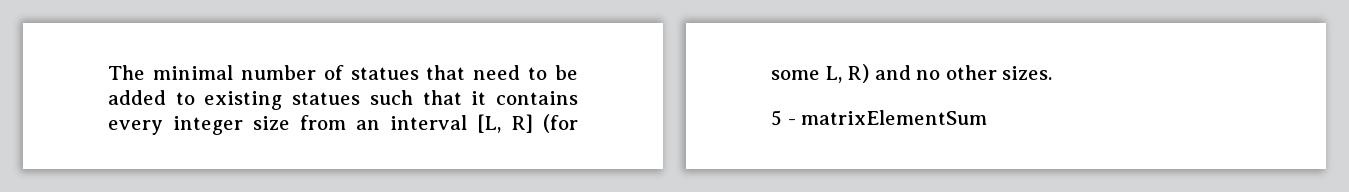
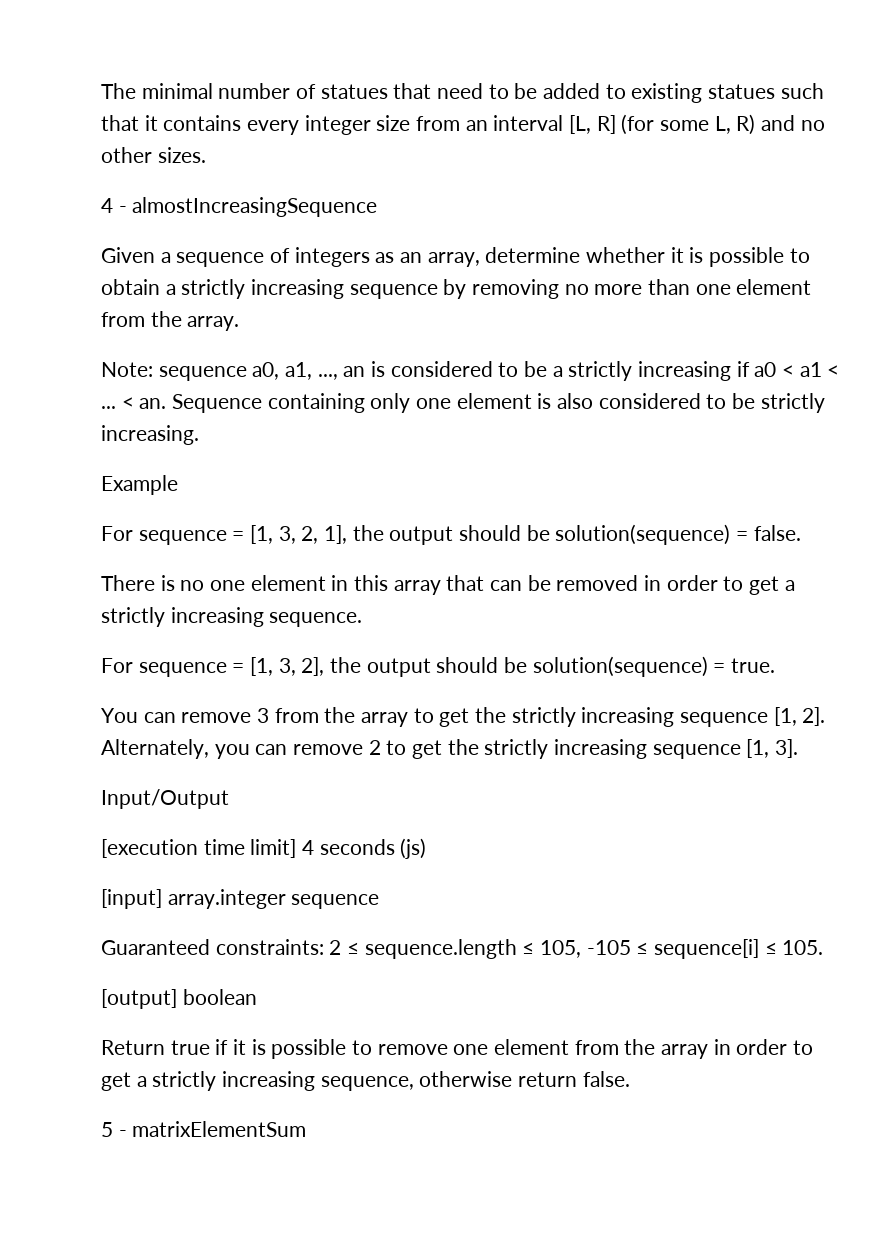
(1053, 73) none -> [101,197,378,217] [101,247,810,267] [101,279,812,299] [101,311,240,331] [101,361,840,381] [101,393,825,413] [101,425,199,445] [101,475,178,495] [101,524,801,545] [101,575,795,595] [101,607,363,627] [101,656,776,677] [101,707,826,727] [101,739,799,759] [101,789,229,809] [101,838,427,859] [101,889,380,909] [101,939,824,959] [101,989,257,1009] [101,1039,814,1059] [101,1071,630,1091] // 4 - almostIncreasingSequence // Given a sequence of integers as an array, determine whether it is possible to obtain a strictly increasing sequence by removing no more than one element from the array. // Note: sequence a0, a1, ..., an is considered to be a strictly increasing if a0 < a1 < ... < an. Sequence containing only one element is also considered to be strictly increasing. // Example // For sequence = [1, 3, 2, 1], the output should be solution(sequence) = false. // There is no one element in this array that can be removed in order to get a strictly increasing sequence. // For sequence = [1, 3, 2], the output should be solution(sequence) = true. // You can remove 3 from the array to get the strictly increasing sequence [1, 2]. Alternately, you can remove 2 to get the strictly increasing sequence [1, 3]. // Input/Output // [execution time limit] 4 seconds (js) // [input] array.integer sequence // Guaranteed constraints: 2 ≤ sequence.length ≤ 105, -105 ≤ sequence[i] ≤ 105. // [output] boolean // Return true if it is possible to remove one element from the array in order to get a strictly increasing sequence, otherwise return false.

